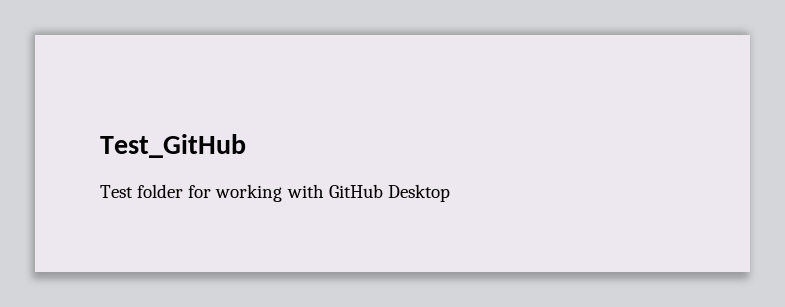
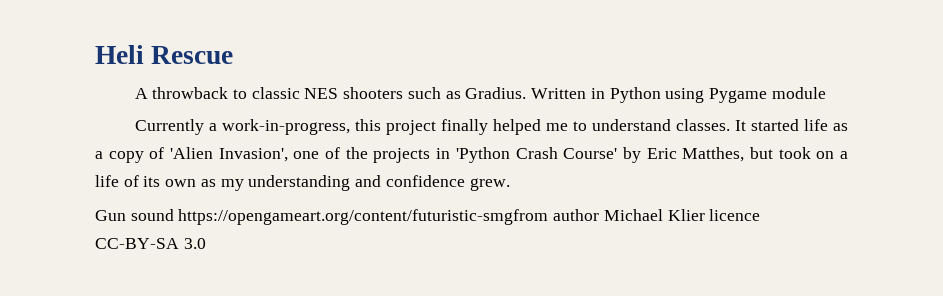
[100,134,246,158] [100,184,450,202] Test_GitHub // Test folder for working with GitHub Desktop -> [95,45,234,64] [134,87,826,103] [134,119,848,135] [95,147,849,163] [95,175,510,191] [95,209,761,225] [95,238,206,249] Heli Rescue // A throwback to classic NES shooters such as Gradius. Written in Python using Pygame module // Currently a work-in-progress, this project finally helped me to understand classes. It started life as a copy of 'Alien Invasion', one of the projects in 'Python Crash Course' by Eric Matthes, but took on a life of its own as my understanding and confidence grew. // Gun sound https://opengameart.org/content/futuristic-smgfrom author Michael Klier licence CC-BY-SA 3.0

